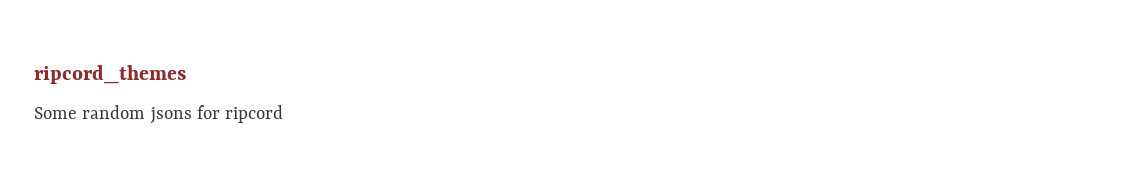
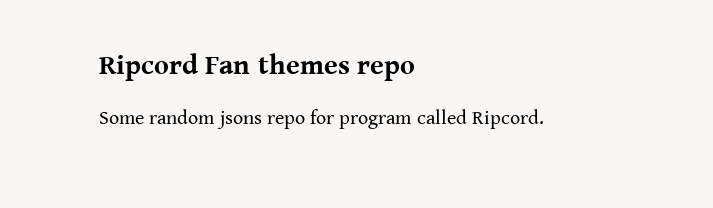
[34,65,186,84] ripcord_themes -> [99,53,416,81] Ripcord Fan themes repo
[196,105,284,123] for ripcord -> [266,109,544,129] repo for program called Ripcord.

